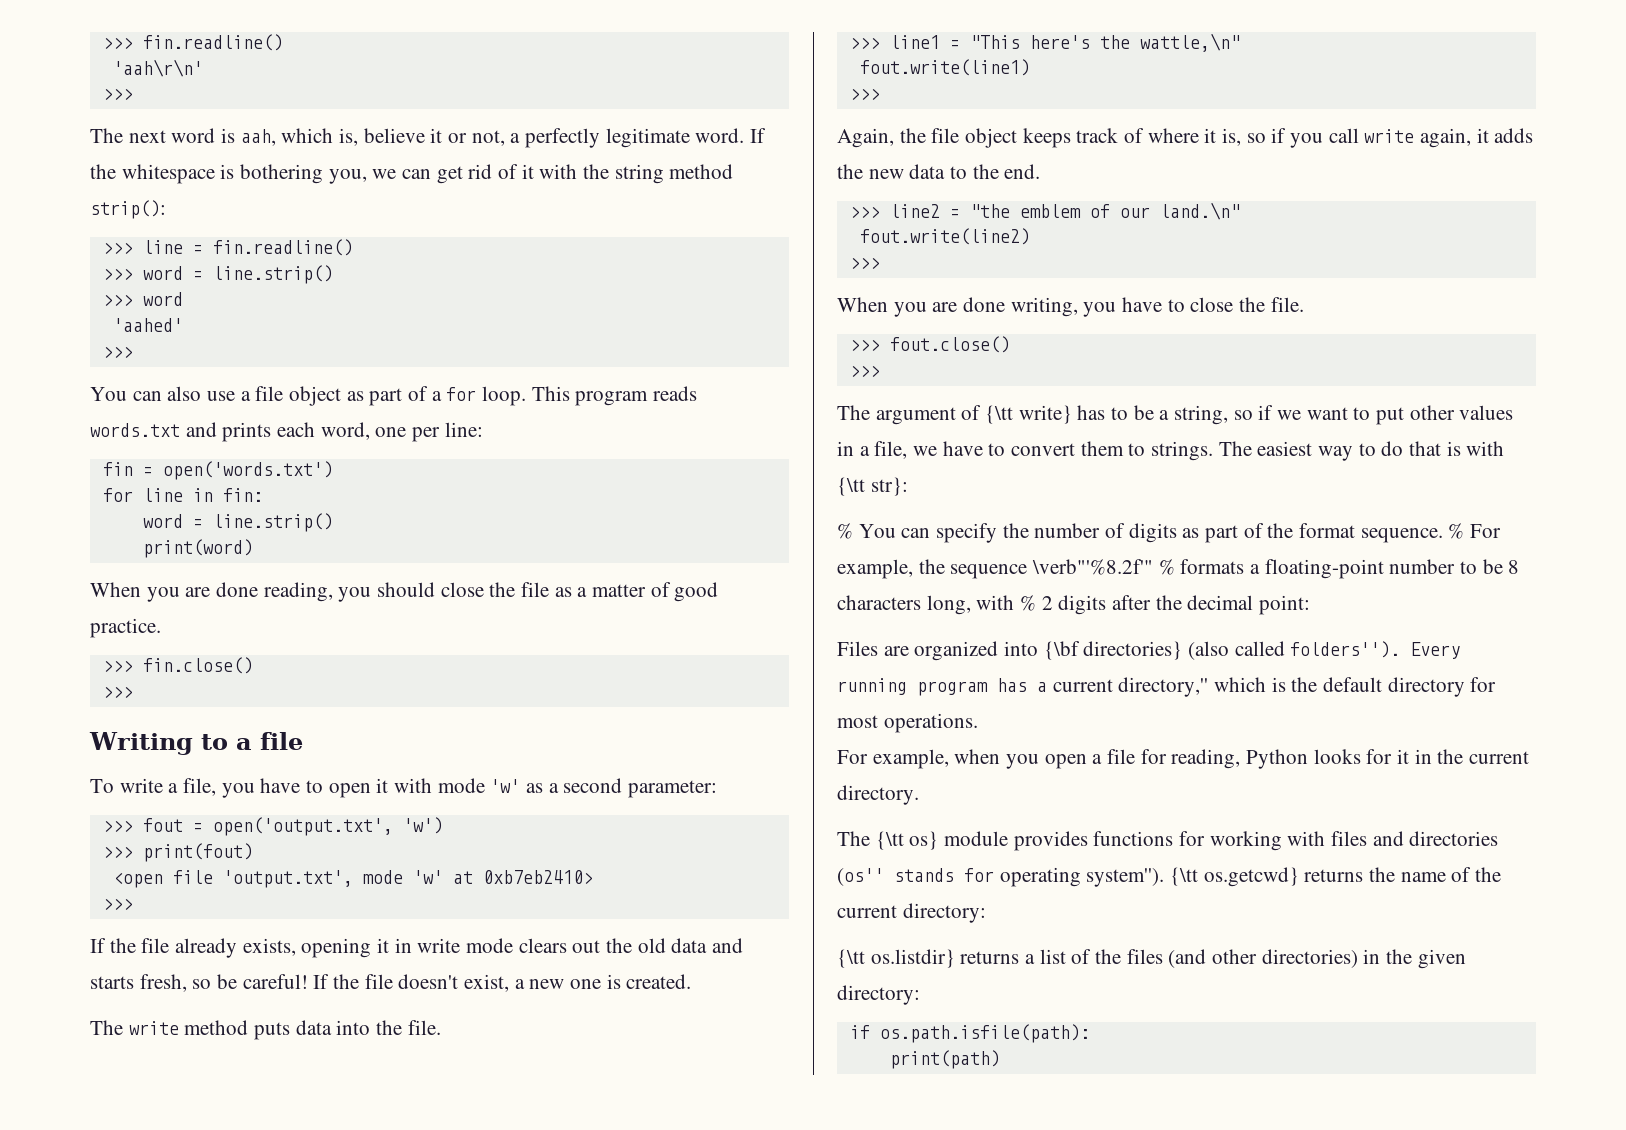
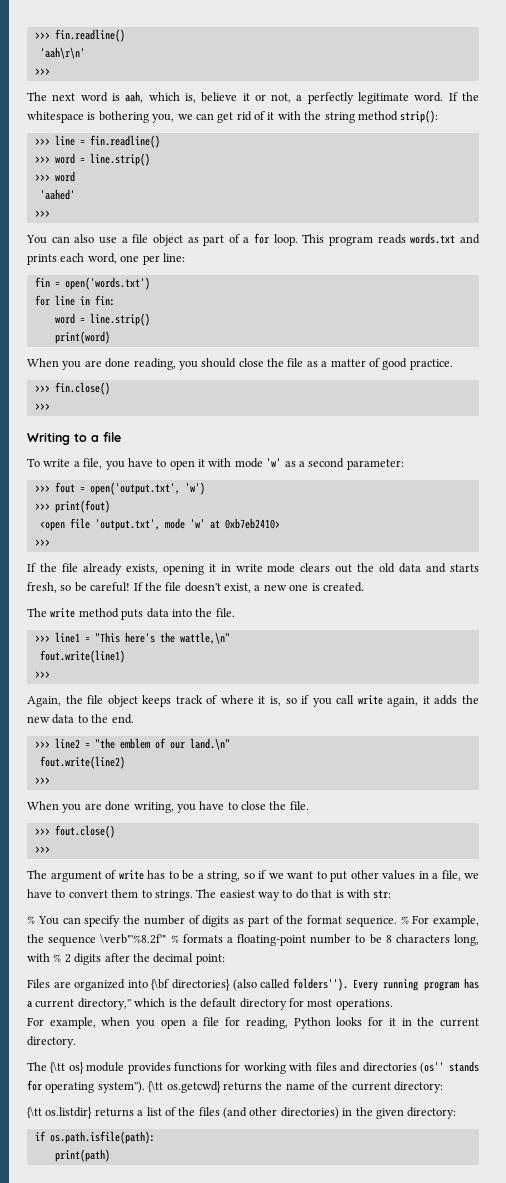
[985,405,1072,424] {\tt write} -> [118,870,144,880] write
[837,477,908,496] {\tt str}: -> [373,890,392,899] str:

